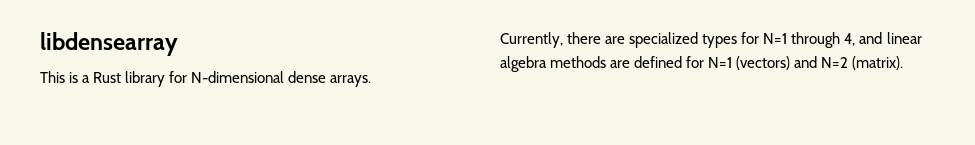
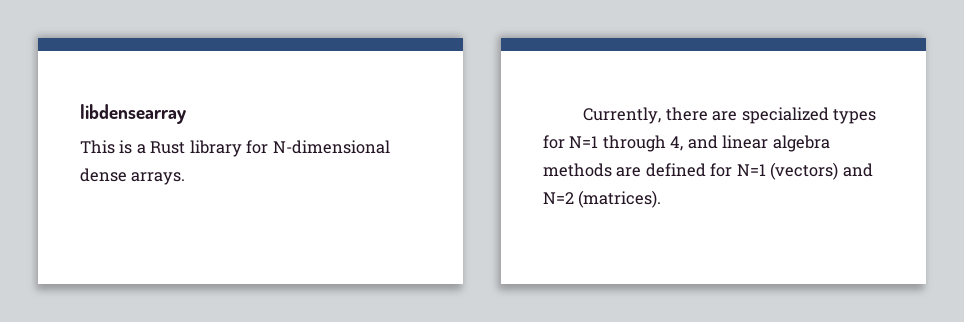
[852,56,904,70] (matrix). -> [578,190,662,208] (matrices).

